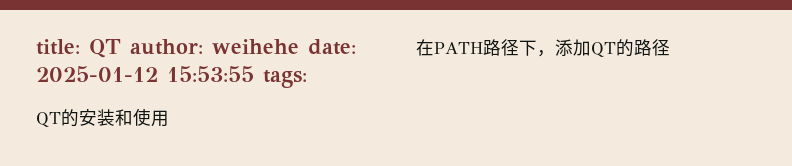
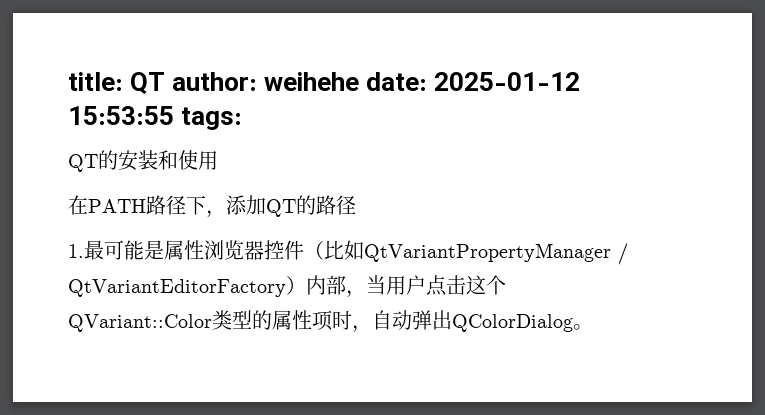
(670, 47) none -> [68,240,628,265] [68,275,506,298] [68,310,593,333] // 1.最可能是属性浏览器控件（比如QtVariantPropertyManager / QtVariantEditorFactory）内部，当用户点击这个QVariant::Color类型的属性项时，自动弹出QColorDialog。

